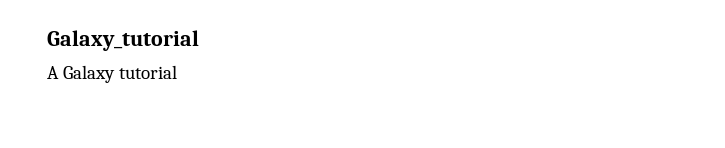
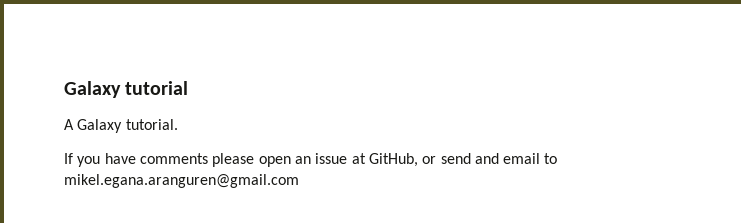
[47,30,199,51] Galaxy_tutorial -> [64,81,189,98] Galaxy tutorial
[119,65,178,79] tutorial -> [125,119,178,130] [64,153,558,167] [64,174,299,188] tutorial. // If you have comments please open an issue at GitHub, or send and email to mikel.egana.aranguren@gmail.com

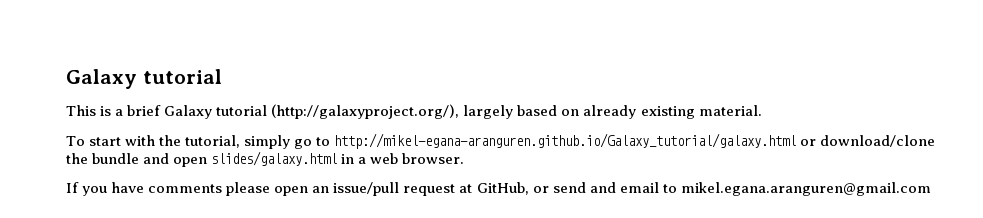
[64,119,178,133] A Galaxy tutorial. -> [66,104,762,119] [66,133,936,149] [66,151,465,167] This is a brief Galaxy tutorial (http://galaxyproject.org/), largely based on already existing material. // To start with the tutorial, simply go to http://mikel-egana-aranguren.github.io/Galaxy_tutorial/galaxy.html or download/clone the bundle and open slides/galaxy.html in a web browser.
[315,153,348,164] issue -> [333,182,456,196] issue/pull request

